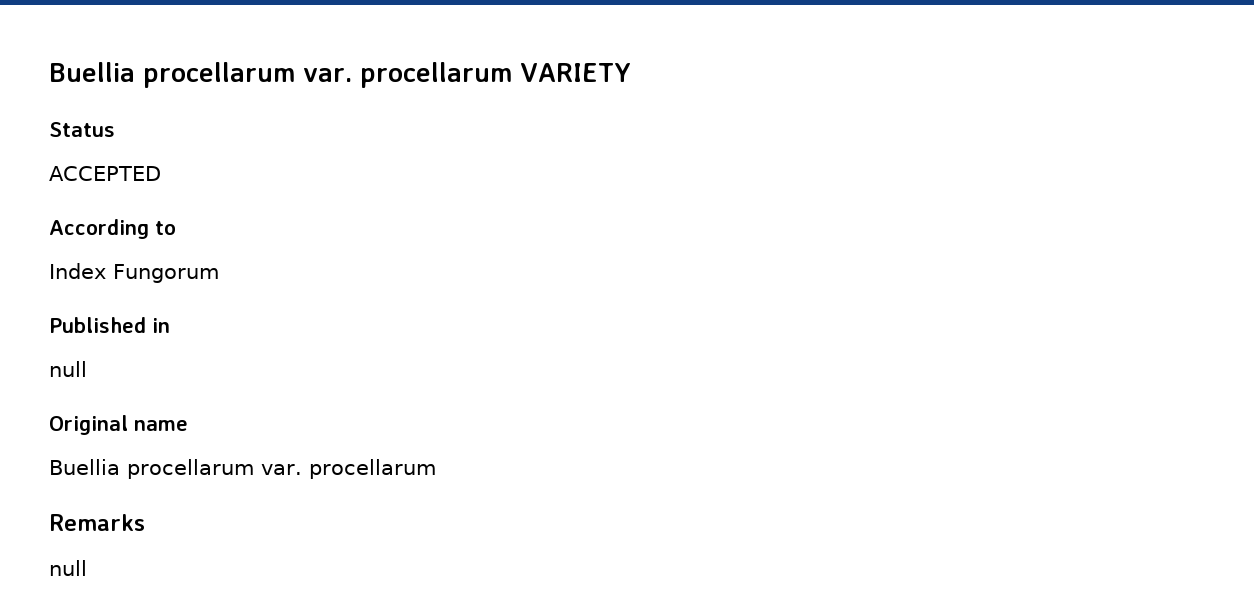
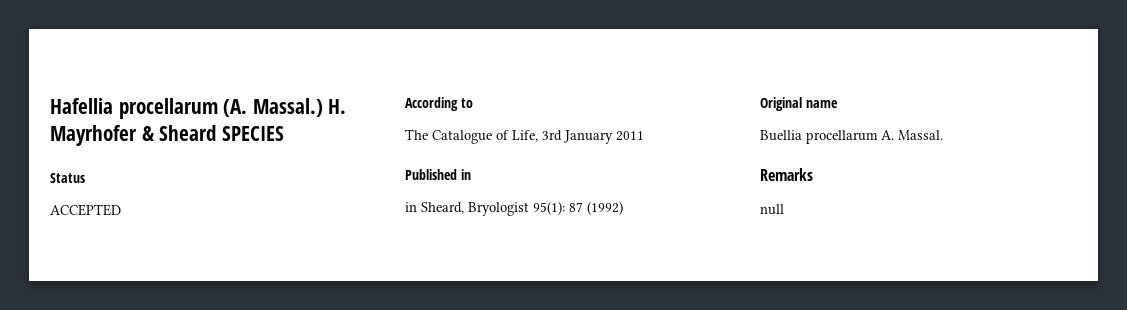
[49,62,631,88] [49,122,115,137] [49,166,161,181] [49,219,176,239] [49,263,219,283] [49,317,170,333] [49,361,87,377] Buellia procellarum var. procellarum VARIETY // Status // ACCEPTED // According to // Index Fungorum // Published in // null -> [50,98,347,119] [50,125,284,146] [50,173,85,183] [50,204,121,216] [405,97,473,111] [405,129,644,144] [405,169,471,180] [405,201,623,216] Hafellia procellarum (A. Massal.) H. Mayrhofer & Sheard SPECIES // Status // ACCEPTED // According to // The Catalogue of Life, 3rd January 2011 // Published in // in Sheard, Bryologist 95(1): 87 (1992)
[261,459,436,479] var. procellarum -> [881,130,943,140] A. Massal.

